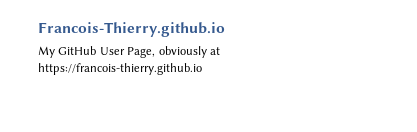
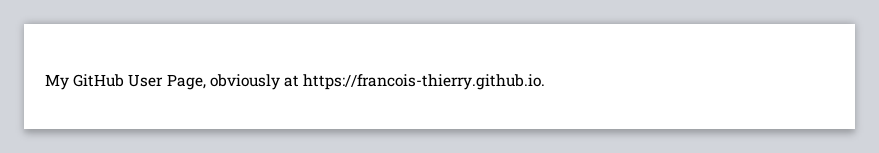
[38,22,225,37] Francois-Thierry.github.io // -> (45, 82) none
[38,63,202,75] https://francois-thierry.github.io -> [303,74,546,90] https://francois-thierry.github.io.

